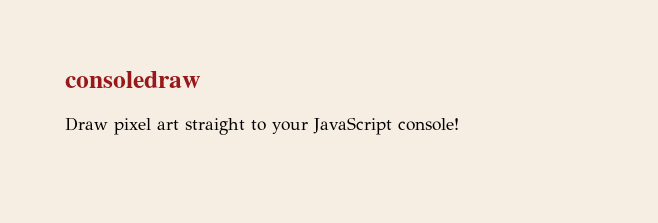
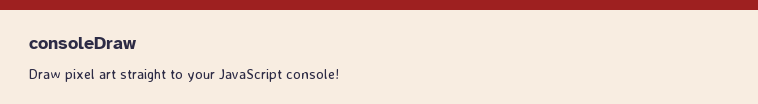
[65,71,201,88] consoledraw -> [29,37,137,49] consoleDraw

